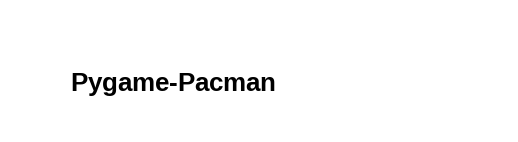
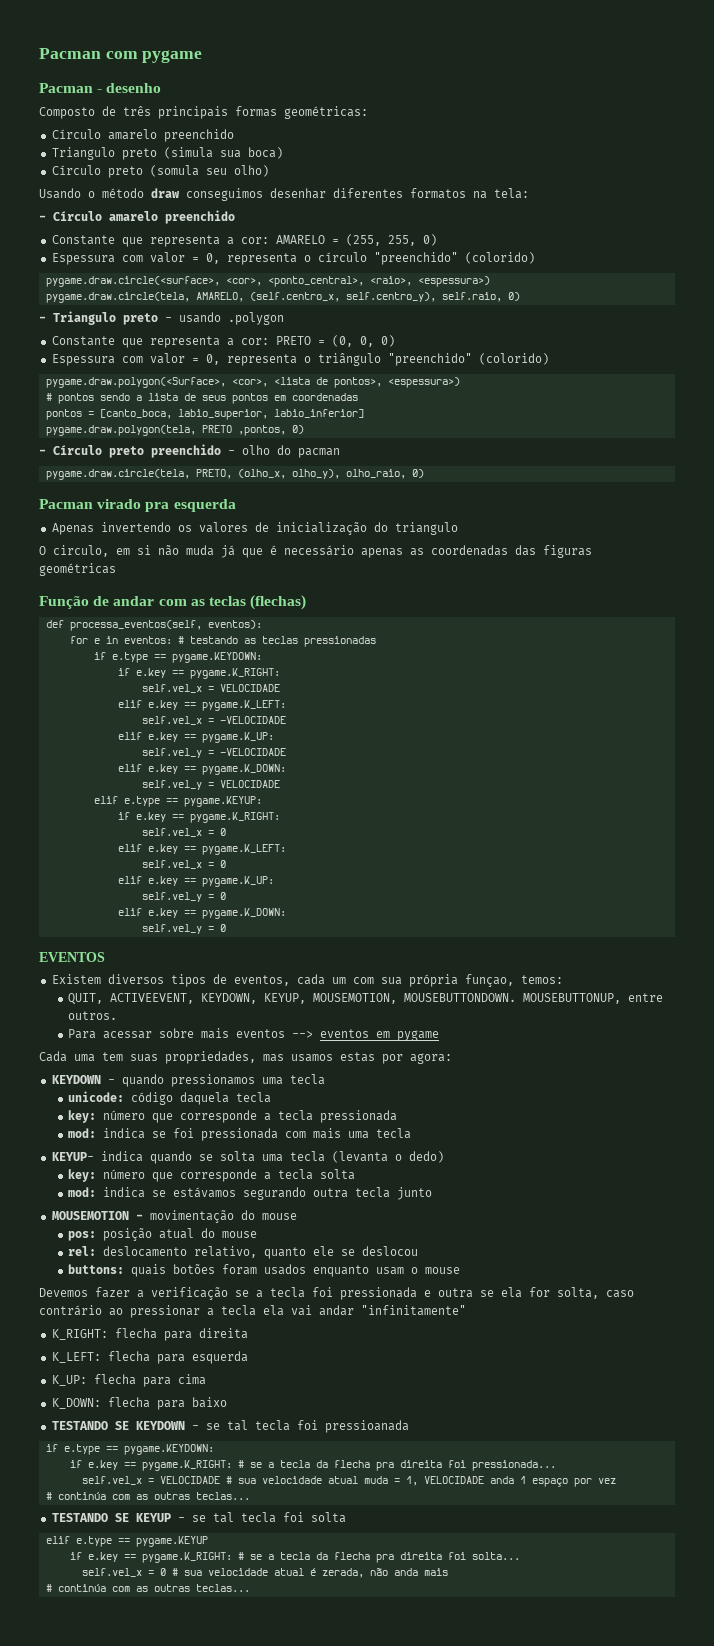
[71,73,276,96] Pygame-Pacman -> [39,48,203,63] [39,83,162,93] [39,106,368,119] [51,129,234,142] [51,147,283,160] [51,165,269,178] [39,188,529,201] [39,210,235,224] [51,234,437,247] [51,252,535,265] [45,276,490,287] [45,292,520,303] [39,311,284,325] [51,335,395,348] [51,353,549,366] [45,377,460,388] [45,393,358,404] [45,409,364,420] [45,425,304,436] [39,444,340,458] [45,469,424,480] [39,499,236,512] [51,522,458,535] [39,545,592,558] [39,563,116,576] [39,595,307,610] [45,620,262,631] [69,636,376,647] [93,652,262,663] [117,668,280,679] [141,684,280,693] [117,700,286,711] [141,716,286,725] [117,732,274,743] [141,748,286,758] [117,764,286,775] [141,780,280,790] [93,796,262,807] [117,812,280,823] [141,828,226,837] [117,844,286,855] [141,860,226,869] [117,876,274,887] [141,892,226,902] [117,908,286,919] [141,924,226,934] [39,952,105,962] [51,974,563,987] [68,993,664,1005] [68,1011,118,1020] [68,1028,440,1041] [39,1051,452,1064] [51,1074,325,1087] [68,1091,272,1105] [68,1110,398,1123] [68,1128,412,1141] [51,1151,444,1164] [68,1169,356,1182] [68,1187,433,1200] [51,1210,297,1223] [68,1228,258,1241] [68,1246,419,1259] [68,1264,461,1277] [39,1287,634,1300] [39,1305,466,1318] [51,1328,248,1341] [51,1351,248,1364] [51,1374,206,1387] [51,1397,227,1410] [51,1420,409,1433] [45,1444,214,1455] [69,1460,556,1471] [81,1476,616,1487] [45,1492,250,1500] [51,1512,346,1523] [45,1536,208,1547] [69,1552,520,1563] [81,1568,448,1578] [45,1584,250,1592] Pacman com pygame // Pacman - desenho // Composto de três principais formas geométricas: // Círculo amarelo preenchido // Triangulo preto (simula sua boca) // Círculo preto (somula seu olho) // Usando o método draw conseguimos desenhar diferentes formatos na tela: // - Círculo amarelo preenchido // Constante que representa a cor: AMARELO = (255, 255, 0) // Espessura com valor = 0, representa o círculo "preenchido" (colorido) // pygame.draw.circle(<surface>, <cor>, <ponto_central>, <raio>, <espessura>) // pygame.draw.circle(tela, AMARELO, (self.centro_x, self.centro_y), self.raio, 0) // - Triangulo preto - usando .polygon // Constante que representa a cor: PRETO = (0, 0, 0) // Espessura com valor = 0, representa o triângulo "preenchido" (colorido) // pygame.draw.polygon(<Surface>, <cor>, <lista de pontos>, <espessura>) // # pontos sendo a lista de seus pontos em coordenadas // pontos = [canto_boca, labio_superior, labio_inferior] // pygame.draw.polygon(tela, PRETO ,pontos, 0) // - Círculo preto preenchido - olho do pacman // pygame.draw.circle(tela, PRETO, (olho_x, olho_y), olho_raio, 0) // Pacman virado pra esquerda // Apenas invertendo os valores de inicialização do triangulo // O circulo, em si não muda já que é necessário apenas as coordenadas das figuras geométricas // Função de andar com as teclas (flechas) // def processa_eventos(self, eventos): // for e in eventos: # testando as teclas pressionadas // if e.type == pygame.KEYDOWN: // if e.key == pygame.K_RIGHT: // self.vel_x = VELOCIDADE // elif e.key == pygame.K_LEFT: // self.vel_x = -VELOCIDADE // elif e.key == pygame.K_UP: // self.vel_y = -VELOCIDADE // elif e.key == pygame.K_DOWN: // self.vel_y = VELOCIDADE // elif e.type == pygame.KEYUP: // if e.key == pygame.K_RIGHT: // self.vel_x = 0 // elif e.key == pygame.K_LEFT: // self.vel_x = 0 // elif e.key == pygame.K_UP: // self.vel_y = 0 // elif e.key == pygame.K_DOWN: // self.vel_y = 0 // EVENTOS // Existem diversos tipos de eventos, cada um com sua própria funçao, temos: // QUIT, ACTIVEEVENT, KEYDOWN, KEYUP, MOUSEMOTION, MOUSEBUTTONDOWN. MOUSEBUTTONUP, entre outros. // Para acessar sobre mais eventos --> eventos em pygame // Cada uma tem suas propriedades, mas usamos estas por agora: // KEYDOWN - quando pressionamos uma tecla // unicode: código daquela tecla // key: número que corresponde a tecla pressionada // mod: indica se foi pressionada com mais uma tecla // KEYUP- indica quando se solta uma tecla (levanta o dedo) // key: número que corresponde a tecla solta // mod: indica se estávamos segurando outra tecla junto // MOUSEMOTION - movimentação do mouse // pos: posição atual do mouse // rel: deslocamento relativo, quanto ele se deslocou // buttons: quais botões foram usados enquanto usam o mouse // Devemos fazer a verificação se a tecla foi pressionada e outra se ela for solta, caso contrário ao pressionar a tecla ela vai andar "infinitamente" // K_RIGHT: flecha para direita // K_LEFT: flecha para esquerda // K_UP: flecha para cima // K_DOWN: flecha para baixo // TESTANDO SE KEYDOWN - se tal tecla foi pressioanada // if e.type == pygame.KEYDOWN: // if e.key == pygame.K_RIGHT: # se a tecla da flecha pra direita foi pressionada... // self.vel_x = VELOCIDADE # sua velocidade atual muda = 1, VELOCIDADE anda 1 espaço por vez // # continúa com as outras teclas... // TESTANDO SE KEYUP - se tal tecla foi solta // elif e.type == pygame.KEYUP // if e.key == pygame.K_RIGHT: # se a tecla da flecha pra direita foi solta... // self.vel_x = 0 # sua velocidade atual é zerada, não anda mais // # continúa com as outras teclas...

